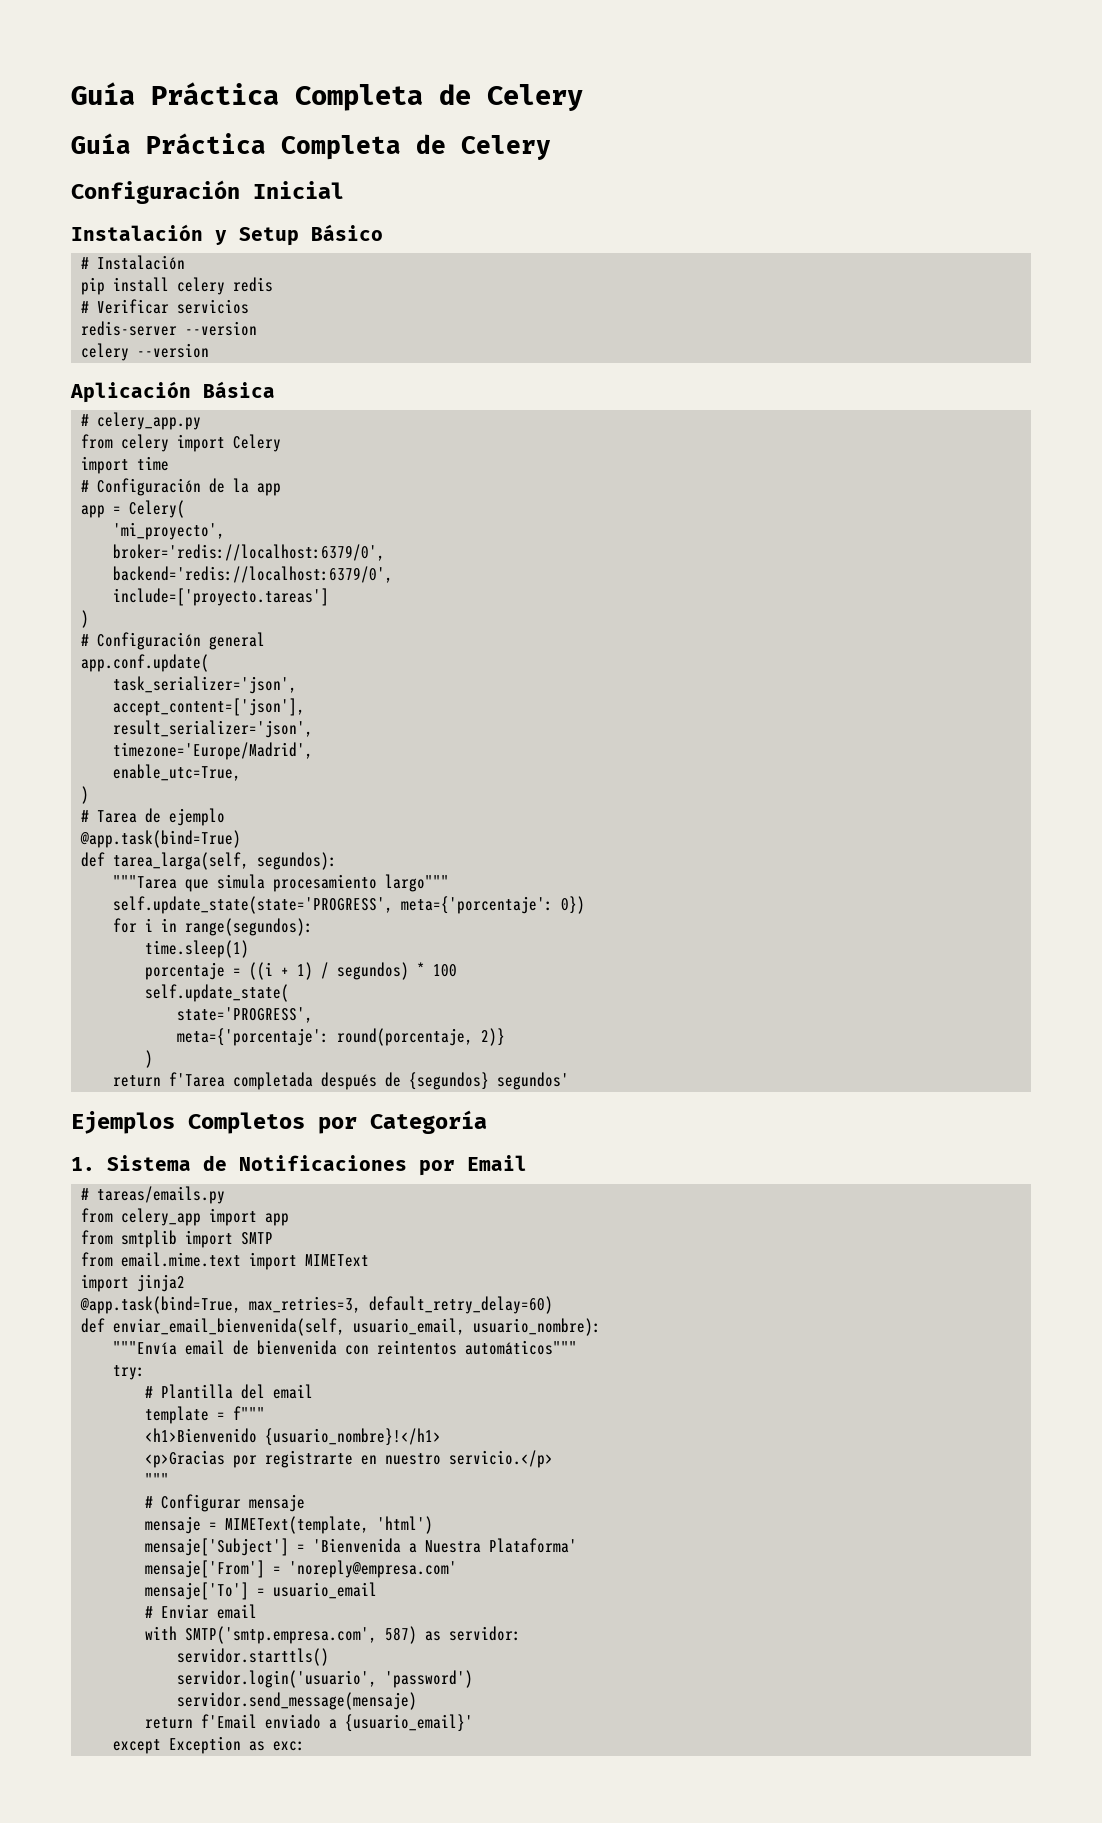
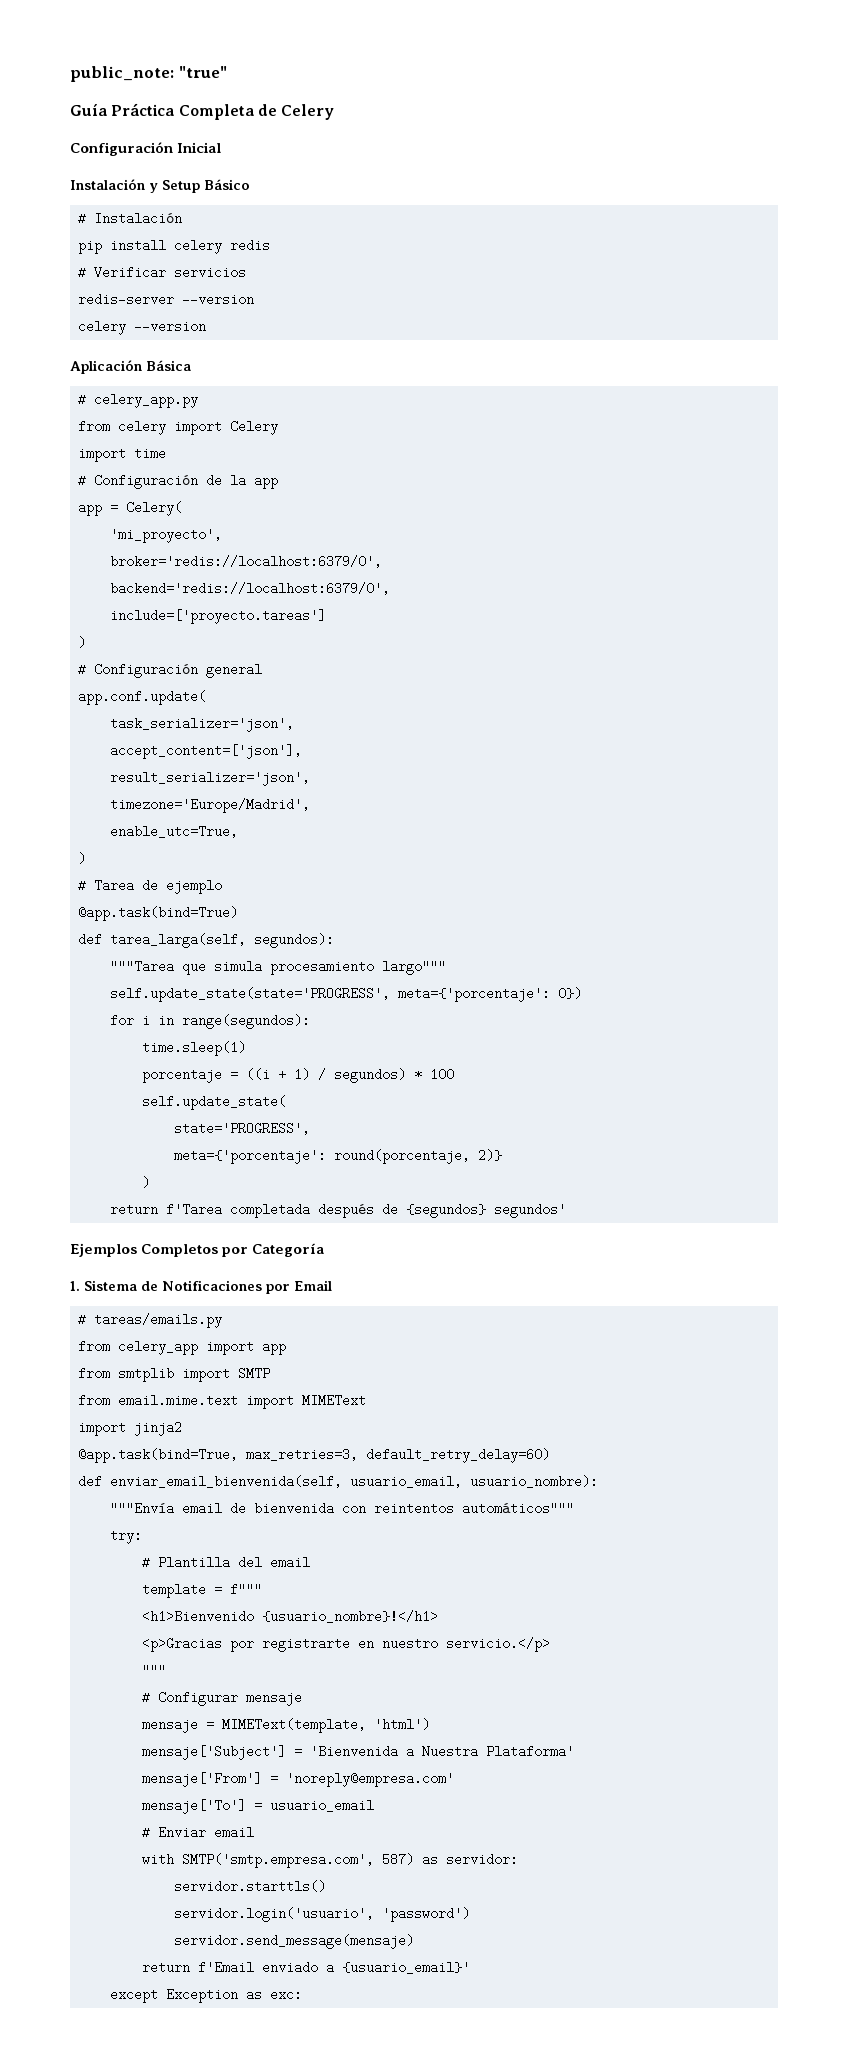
[71,82,583,111] Guía Práctica Completa de Celery -> [70,66,227,82] public_note: "true"

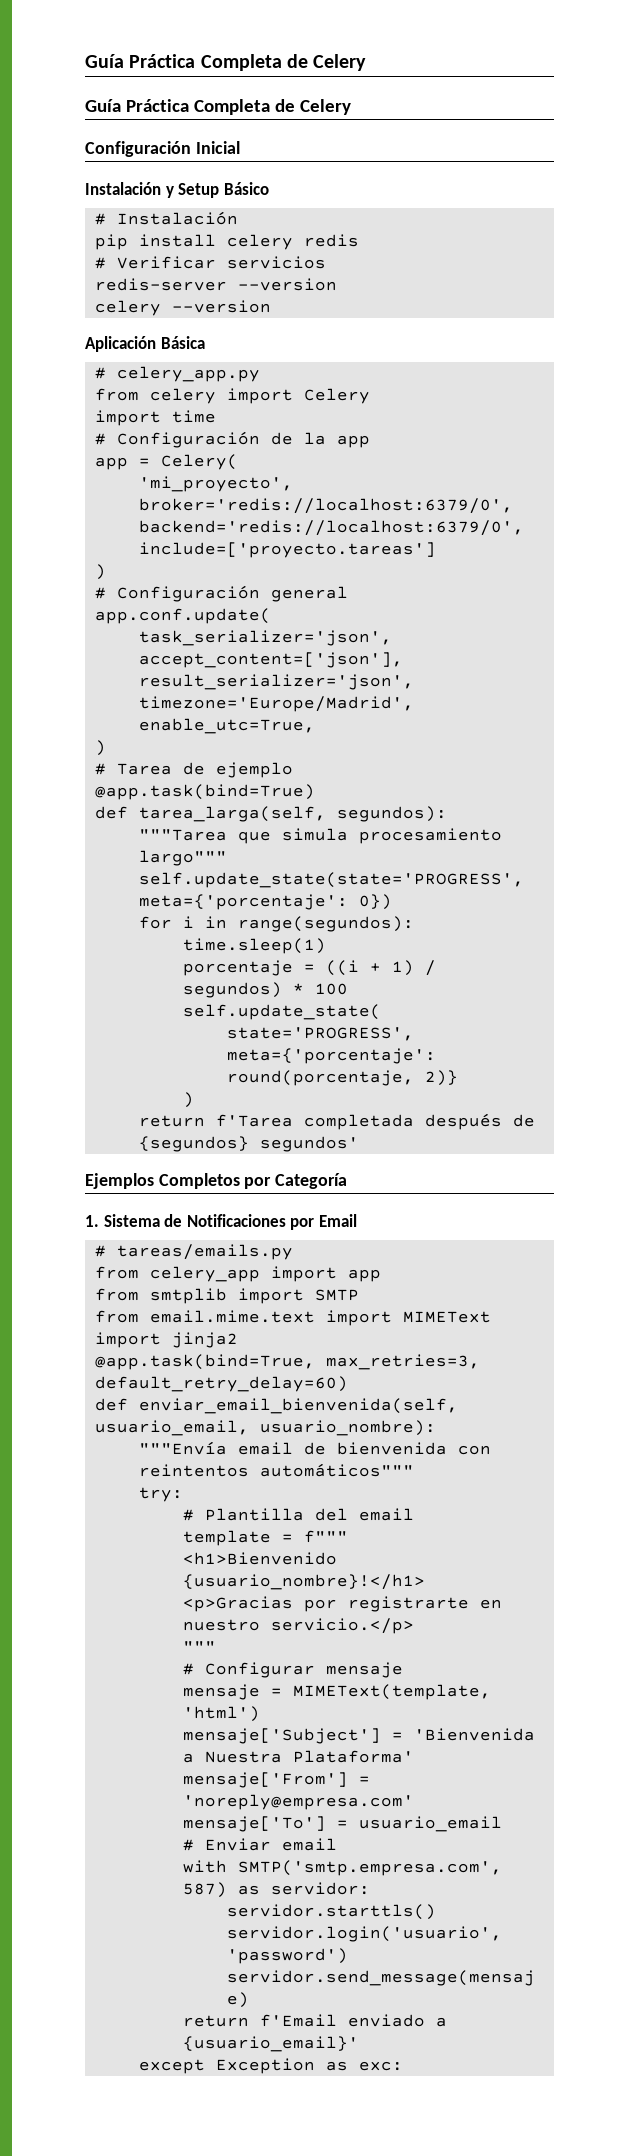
[70,66,227,82] public_note: "true" -> [85,54,367,71] Guía Práctica Completa de Celery

